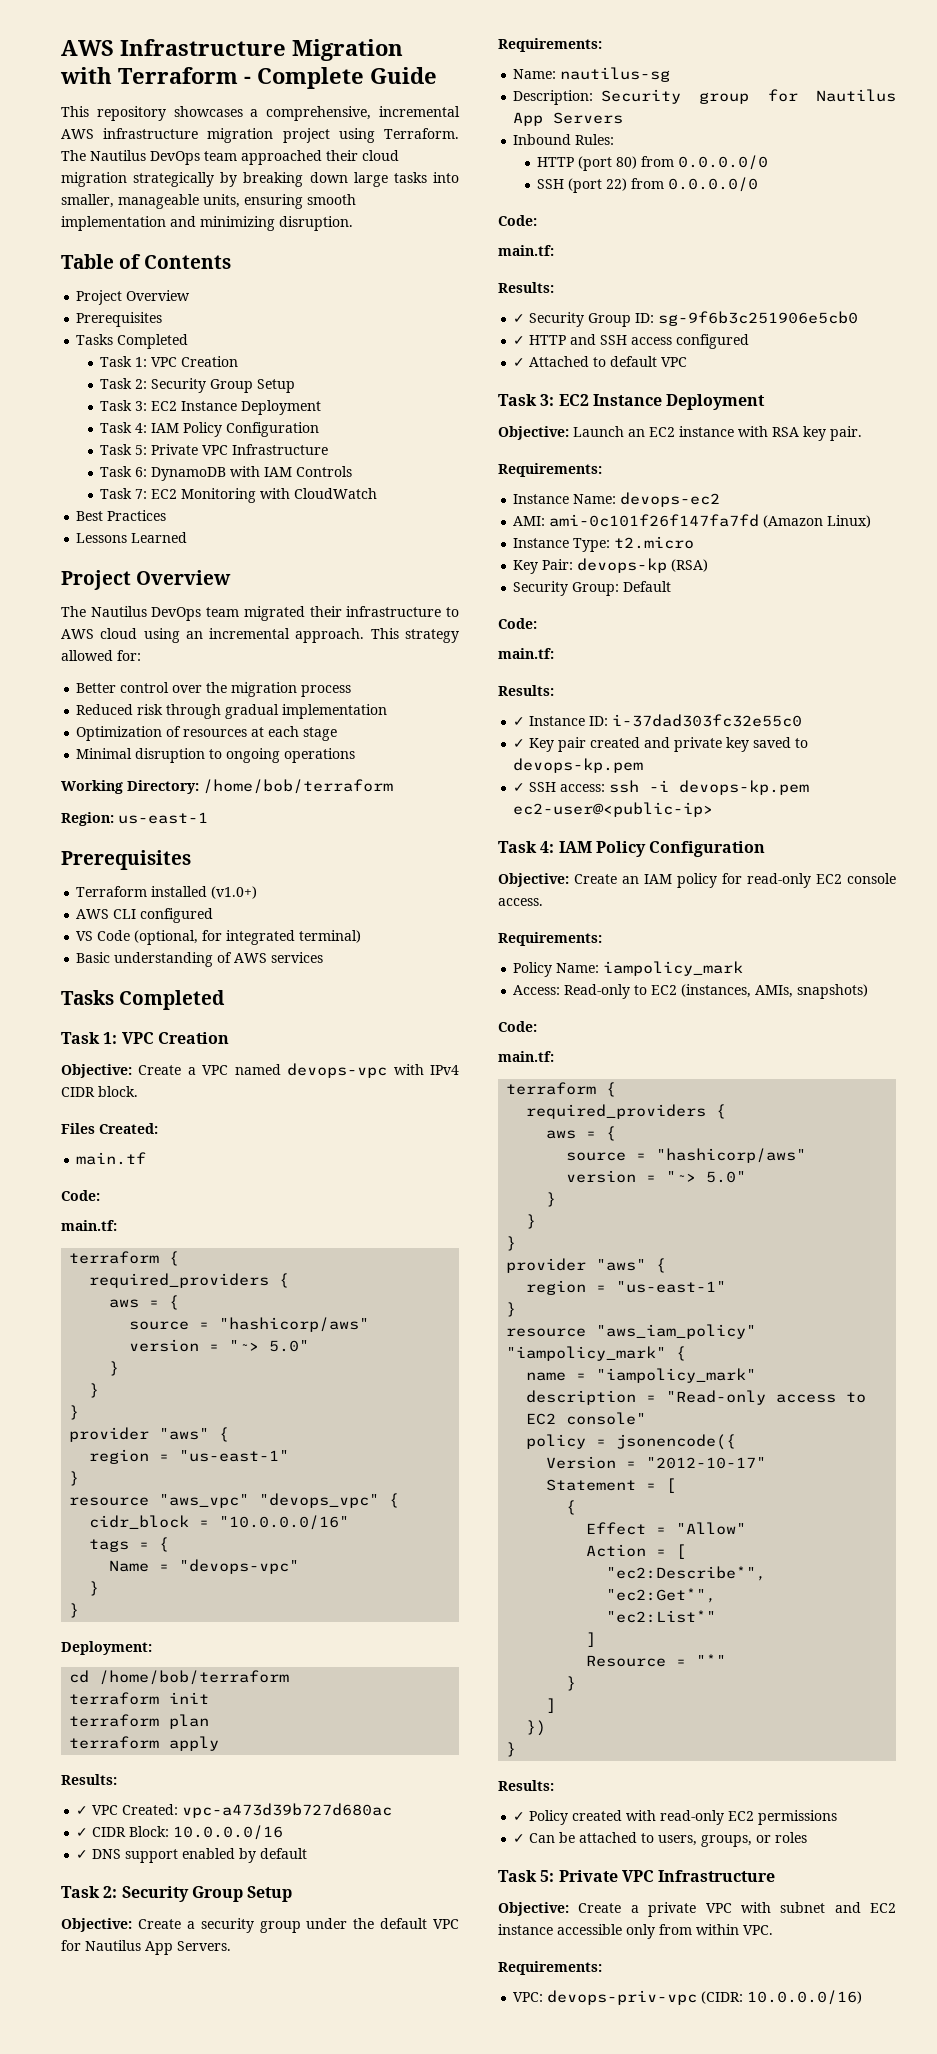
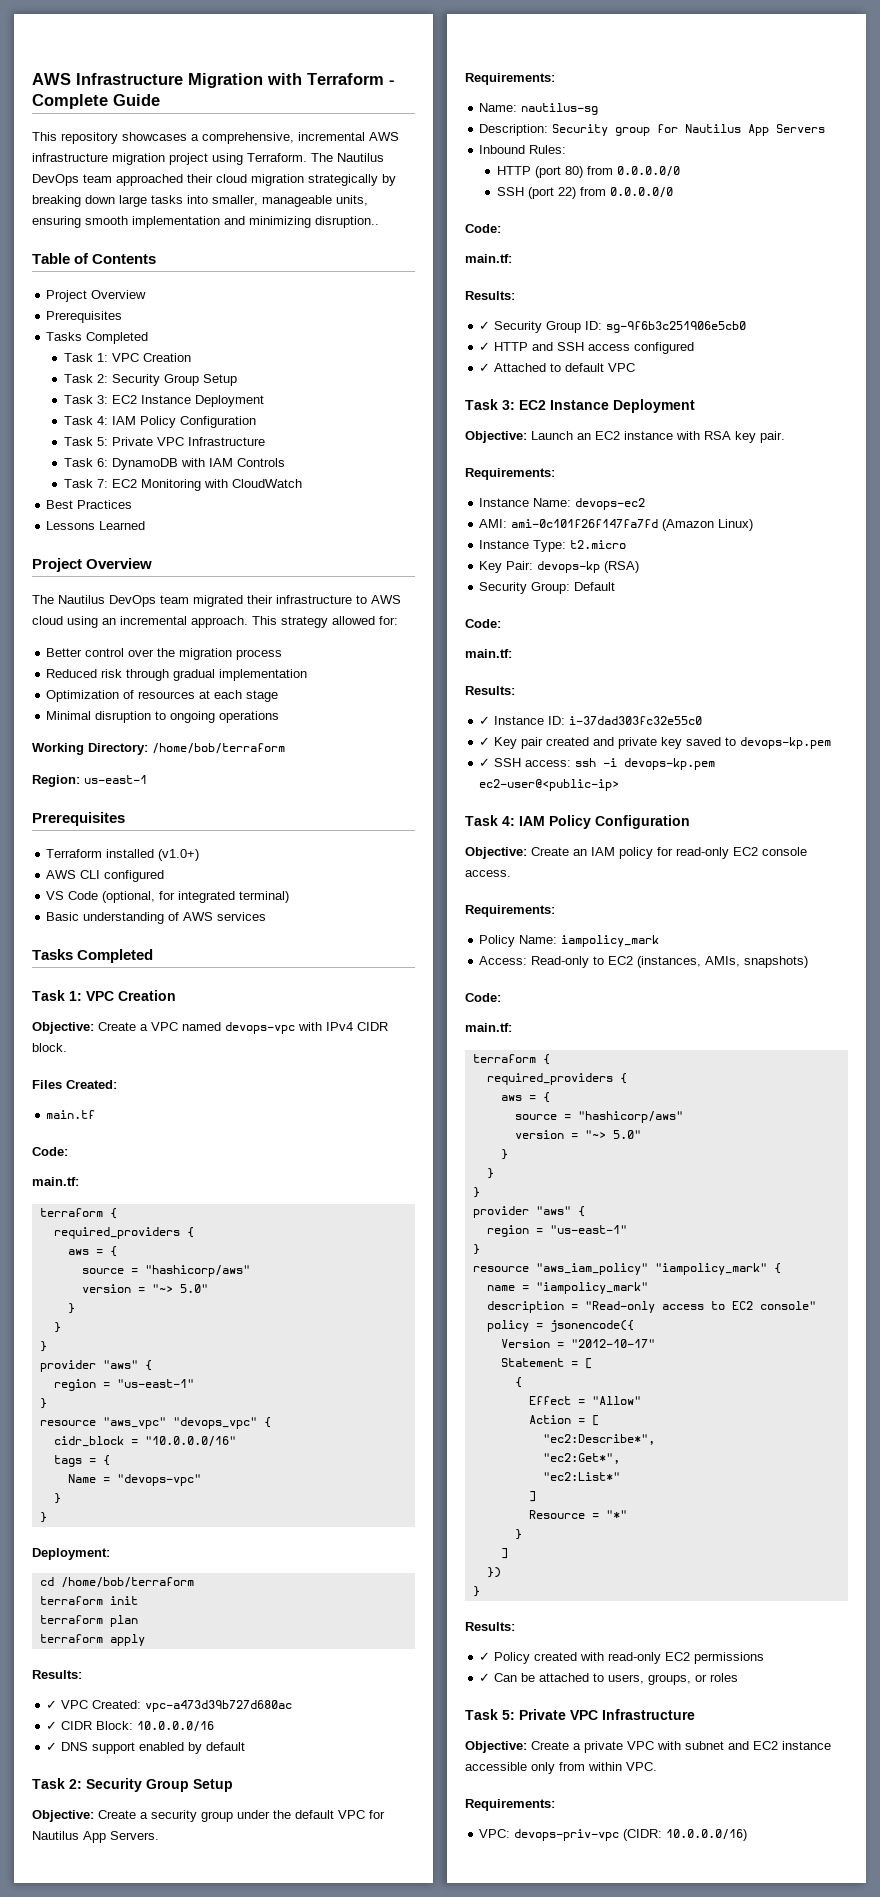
[279,216,353,231] disruption. -> [315,216,379,228] disruption..

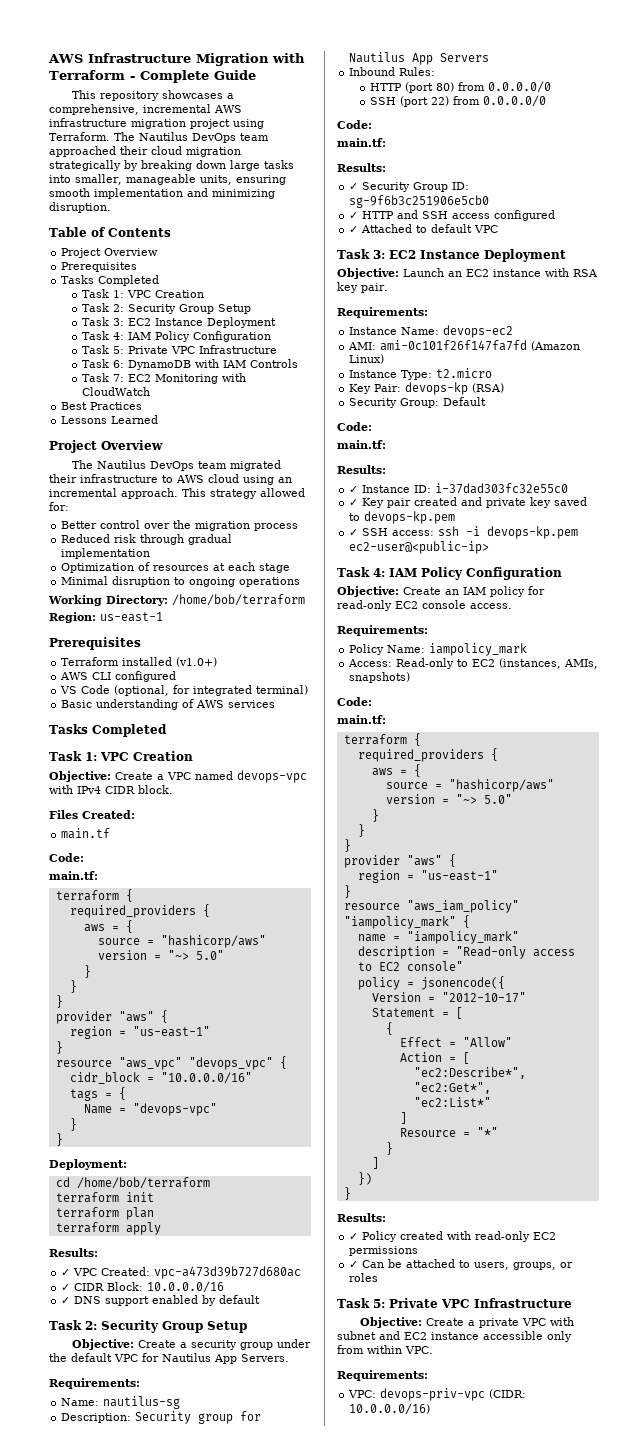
[315,216,379,228] disruption.. -> [49,202,111,213] disruption.

